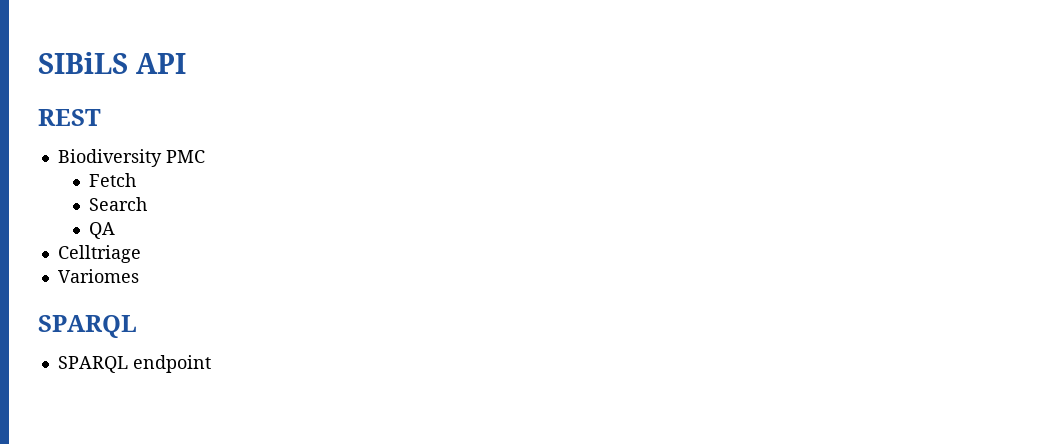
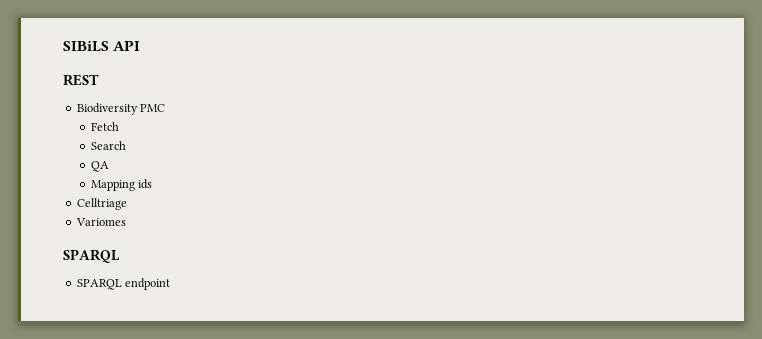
(116, 230) none -> [90,179,153,191] // Mapping ids

